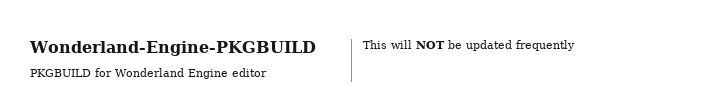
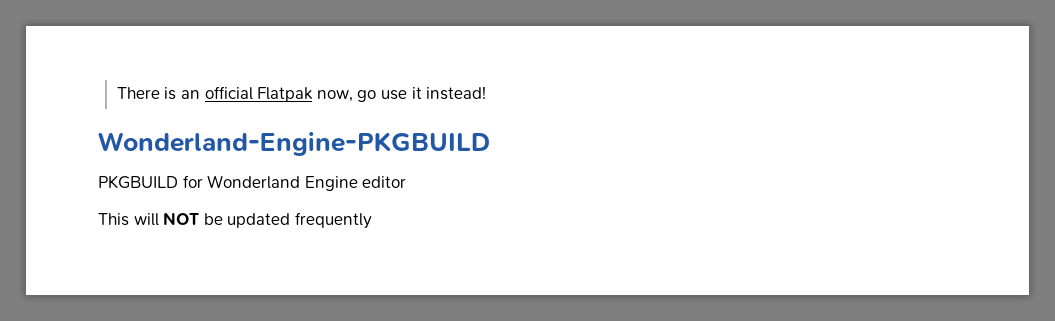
(29, 48) none -> [116,86,487,102] There is an official Flatpak now, go use it instead! //

